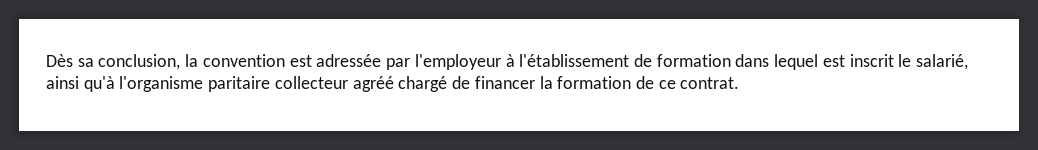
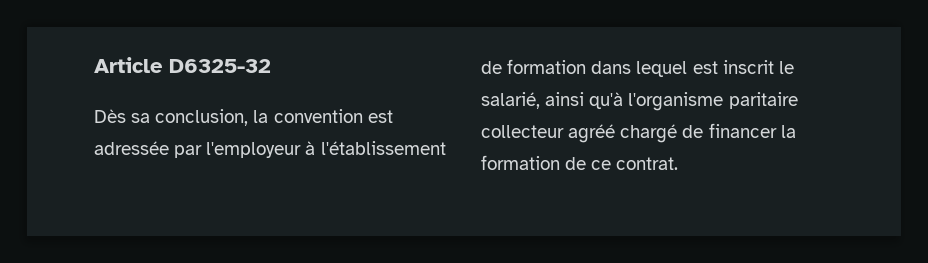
(46, 60) none -> [94,57,271,73] Article D6325-32 //

